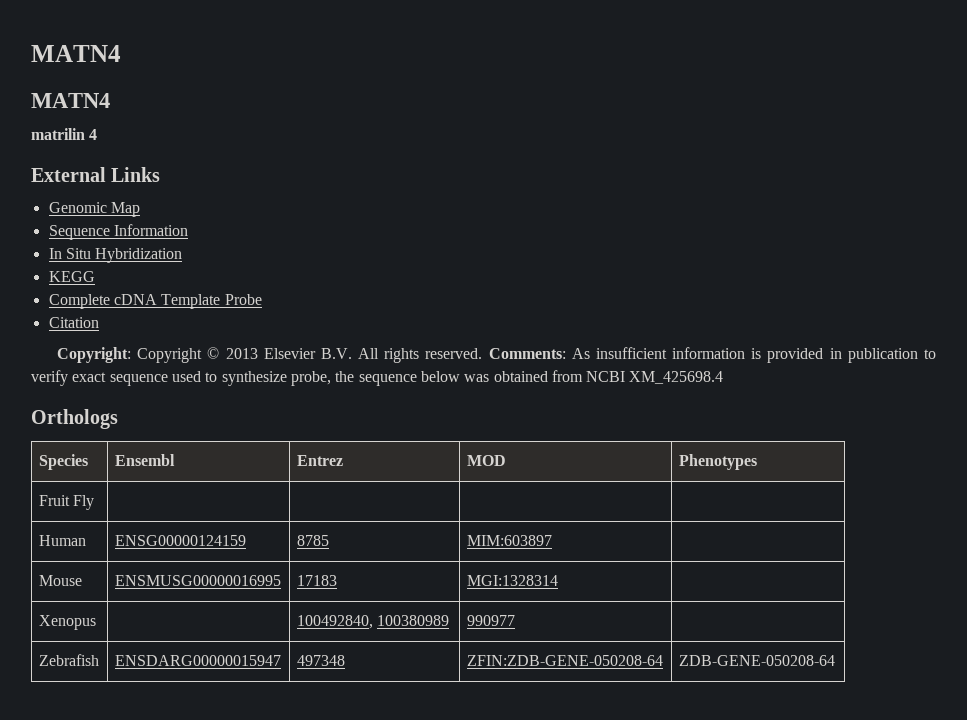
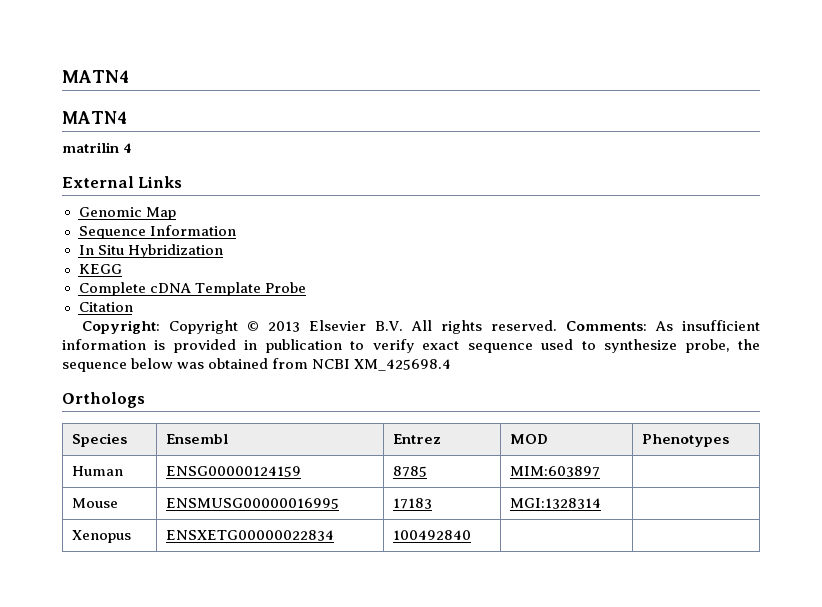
[38,495,94,510] // Fruit Fly | | | | -> (730, 440) none
[296,615,449,629] [466,615,515,626] [38,654,99,666] [114,655,281,666] [296,655,345,666] [466,655,663,666] [678,655,835,666] | 100492840, 100380989 | 990977 | // Zebrafish | ENSDARG00000015947 | 497348 | ZFIN:ZDB-GENE-050208-64 | ZDB-GENE-050208-64 -> [166,530,335,541] [393,530,472,540] ENSXETG00000022834 | 100492840 | |

